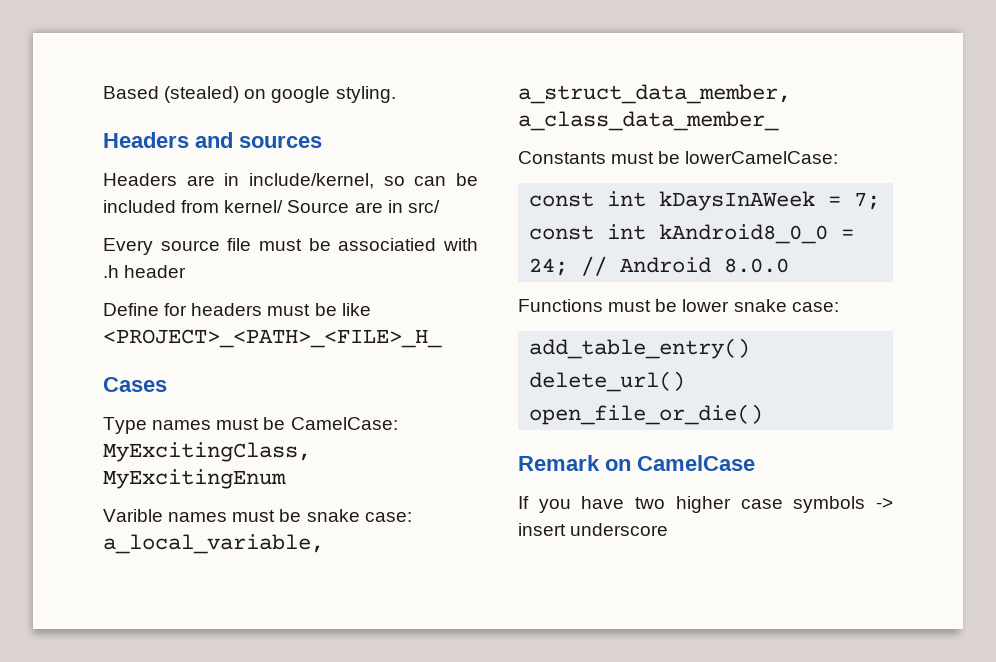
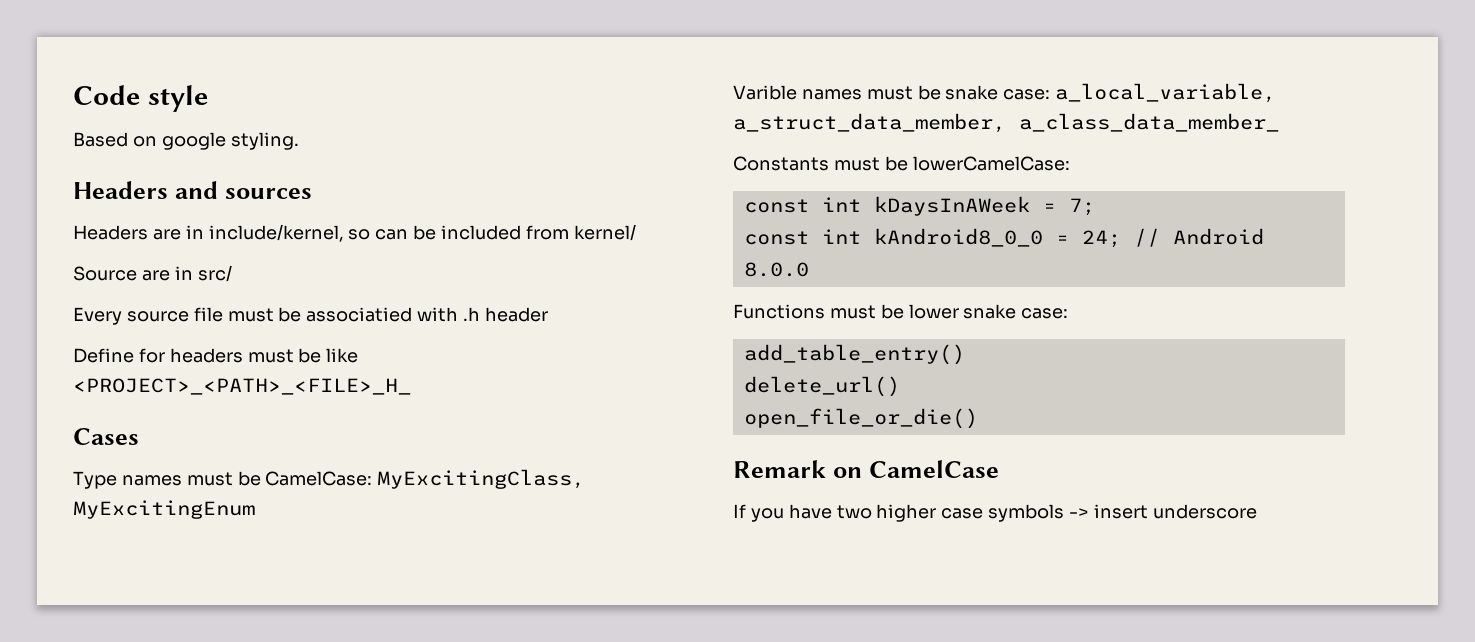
[103,86,240,103] Based (stealed) -> [73,85,208,112] [73,132,128,147] Code style // Based
(284, 206) none -> (636, 232) //

